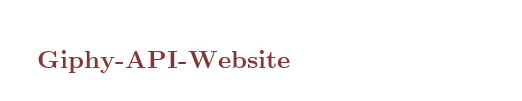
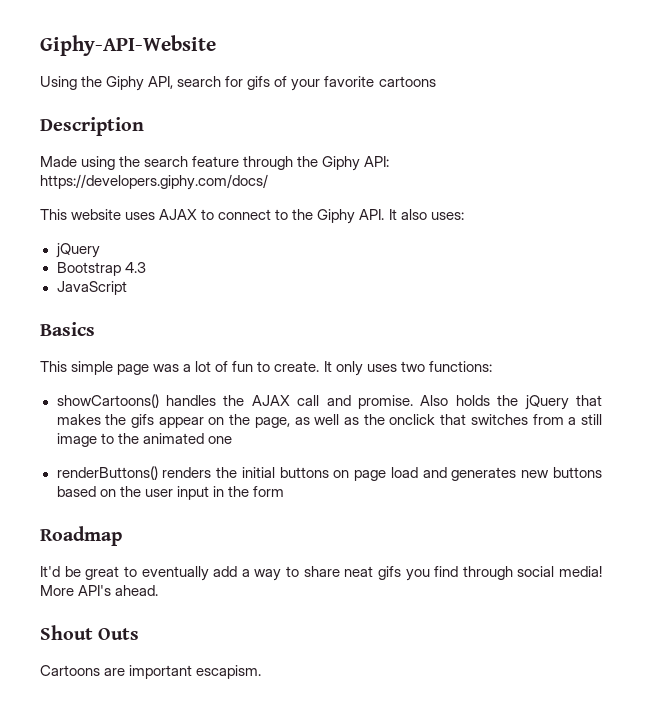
(290, 61) none -> [40,76,436,91] [40,117,144,136] [40,156,390,171] [40,174,268,190] [40,209,464,224] [55,243,100,258] [56,262,146,276] [56,281,127,295] [40,322,95,336] [40,361,492,376] [56,394,603,410] [56,414,602,428] [56,433,232,447] [56,466,602,481] [56,486,284,500] [40,526,122,546] [40,566,602,581] [40,585,159,596] [40,625,140,640] [40,665,262,679] // Using the Giphy API, search for gifs of your favorite cartoons // Description // Made using the search feature through the Giphy API: https://developers.giphy.com/docs/ // This website uses AJAX to connect to the Giphy API. It also uses: // jQuery // Bootstrap 4.3 // JavaScript // Basics // This simple page was a lot of fun to create. It only uses two functions: // showCartoons() handles the AJAX call and promise. Also holds the jQuery that makes the gifs appear on the page, as well as the onclick that switches from a still image to the animated one // renderButtons() renders the initial buttons on page load and generates new buttons based on the user input in the form // Roadmap // It'd be great to eventually add a way to share neat gifs you find through social media! More API's ahead. // Shout Outs // Cartoons are important escapism.

